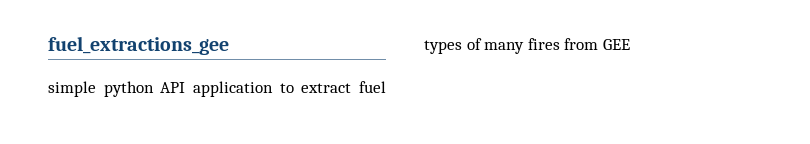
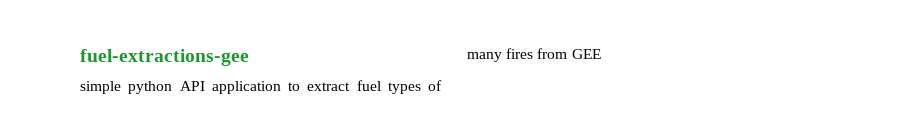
[48,36,229,55] fuel_extractions_gee -> [80,49,249,66] fuel-extractions-gee

